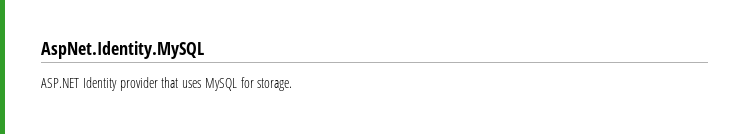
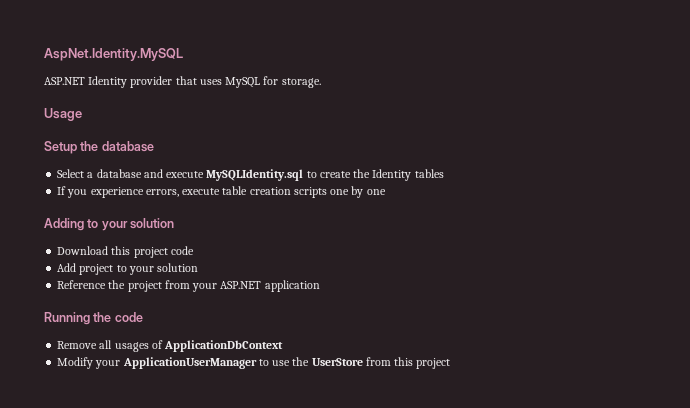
(293, 84) none -> [44,108,82,121] [44,141,154,154] [57,169,444,181] [57,186,386,198] [44,218,175,231] [57,246,194,258] [57,263,199,275] [57,280,320,292] [44,312,143,325] [57,340,284,352] [57,357,451,369] // Usage // Setup the database // Select a database and execute MySQLIdentity.sql to create the Identity tables // If you experience errors, execute table creation scripts one by one // Adding to your solution // Download this project code // Add project to your solution // Reference the project from your ASP.NET application // Running the code // Remove all usages of ApplicationDbContext // Modify your ApplicationUserManager to use the UserStore from this project

